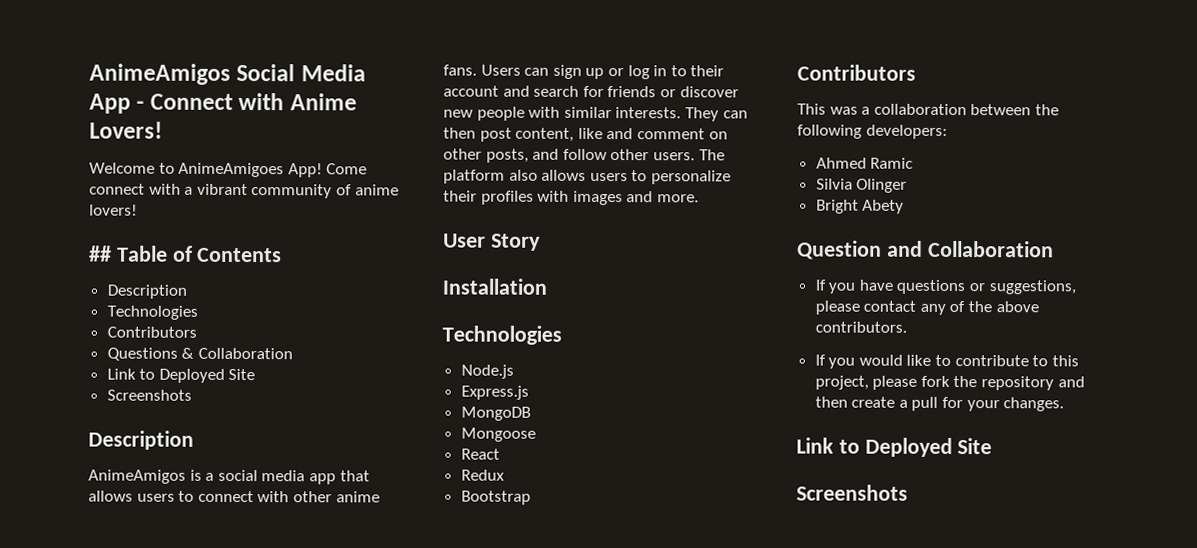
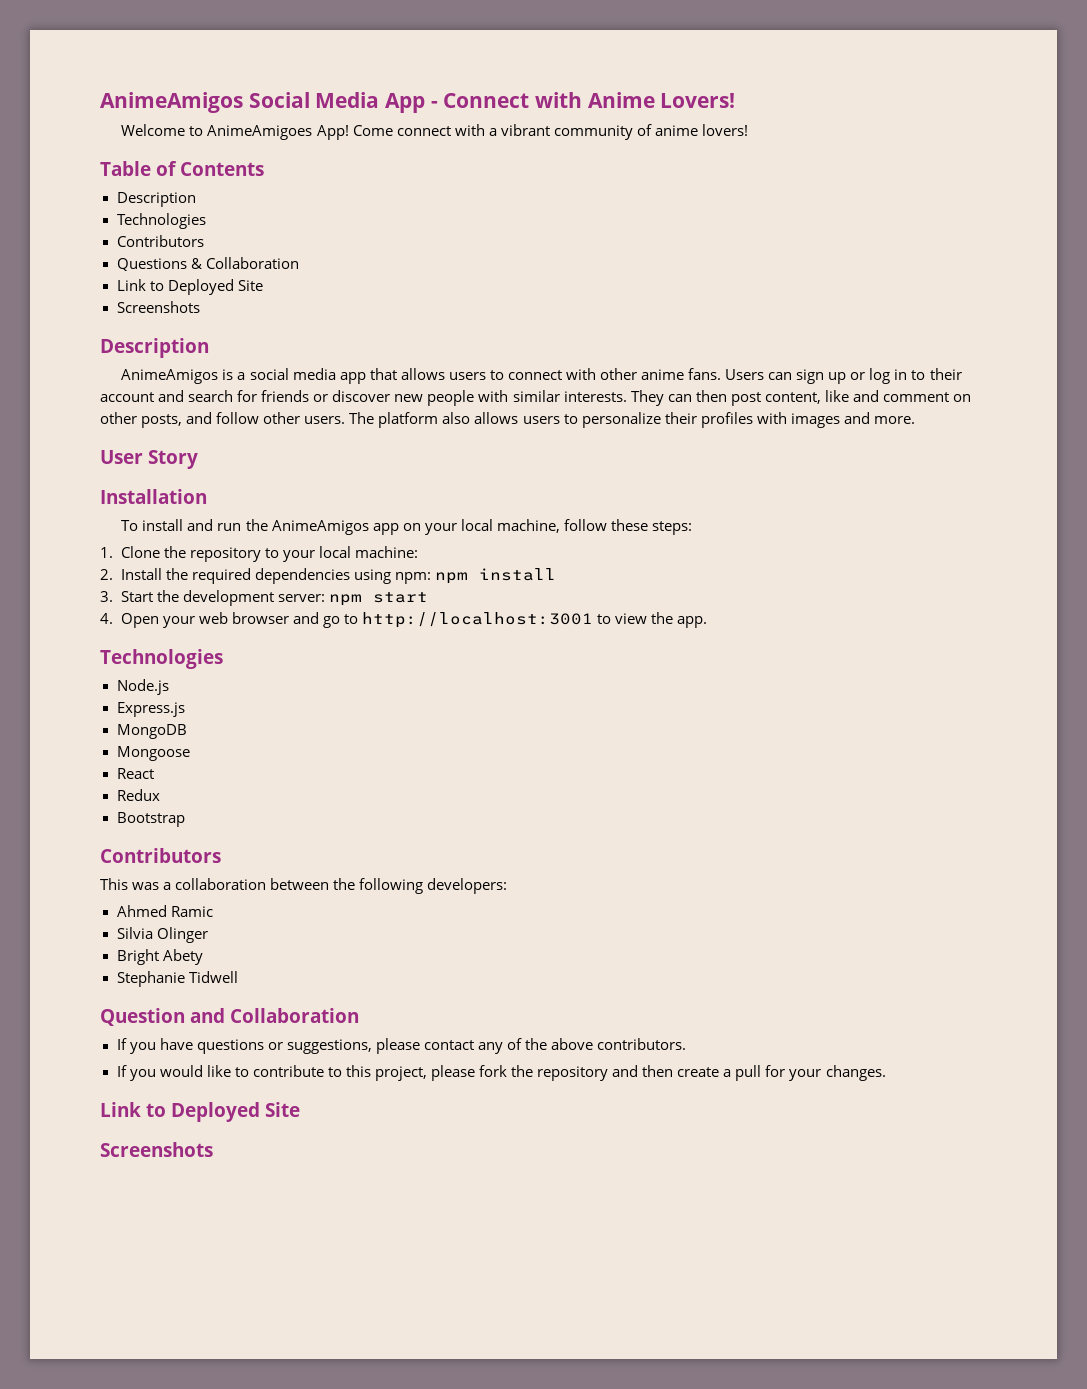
[89,245,112,262] ## -> (748, 130) none
(547, 286) none -> [121,519,692,535] [100,546,418,562] [100,568,556,584] [100,590,428,606] [100,612,708,628] // To install and run the AnimeAmigos app on your local machine, follow these steps: // 1. Clone the repository to your local machine: // 2. Install the required dependencies using npm: npm install // 3. Start the development server: npm start // 4. Open your web browser and go to http://localhost:3001 to view the app.
(905, 206) none -> [116,971,238,987] // Stephanie Tidwell

